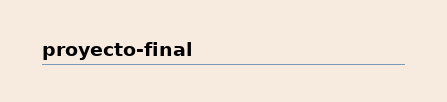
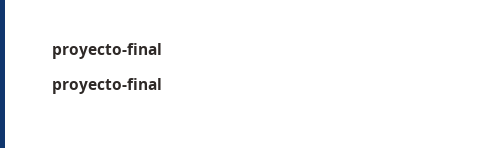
[42,42,193,60] proyecto-final -> [52,43,162,59] [52,78,162,94] proyecto-final // proyecto-final

